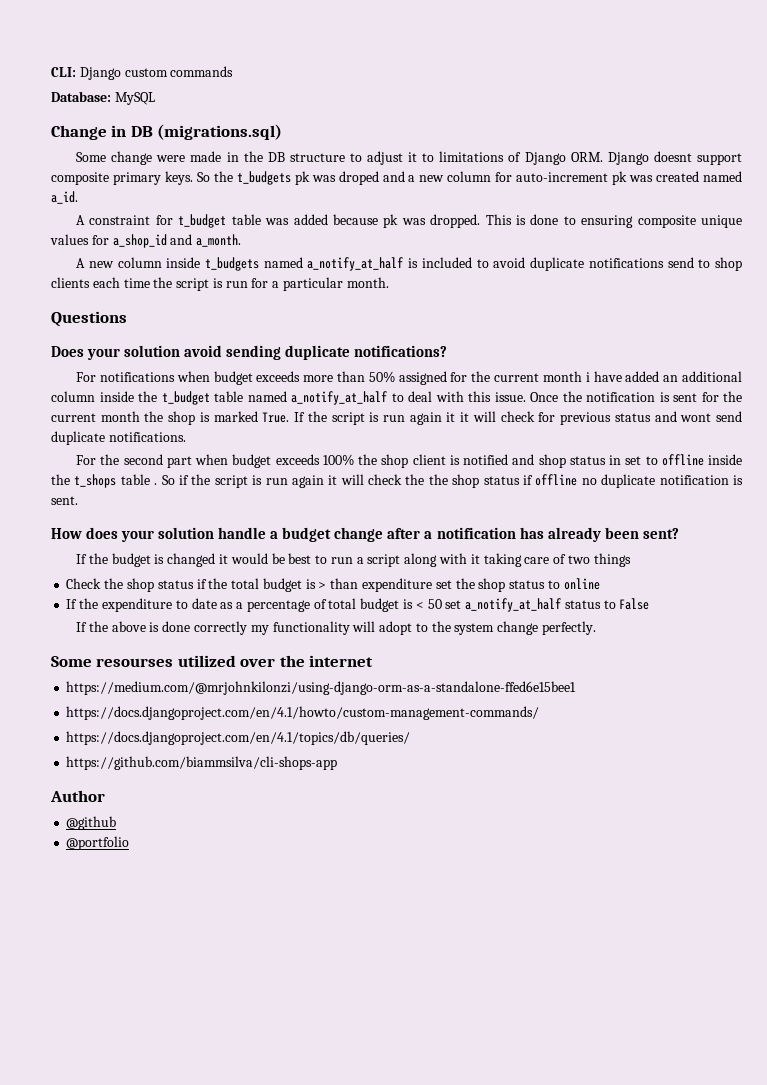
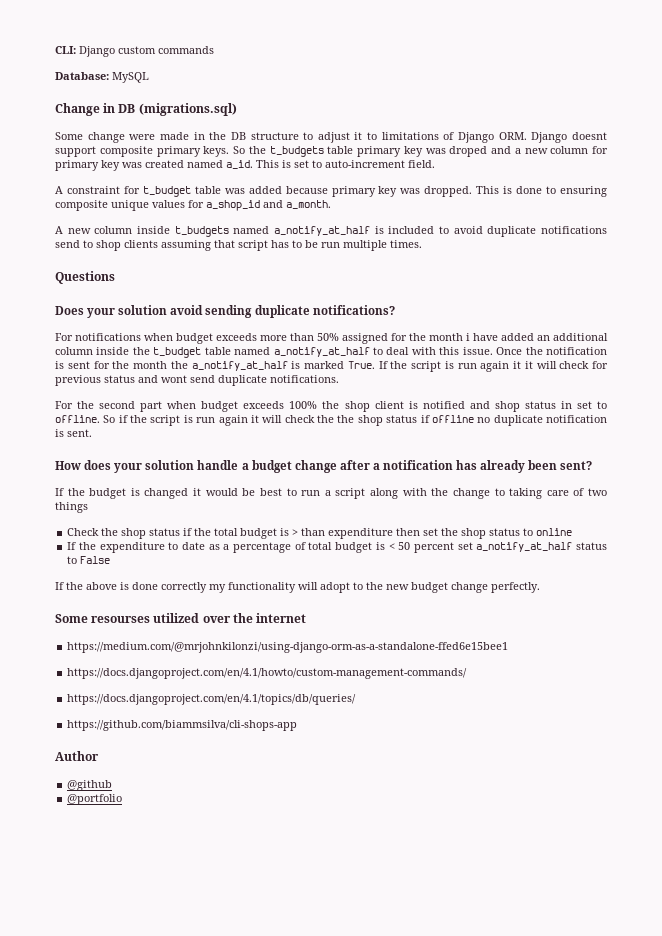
[294,171,310,185] pk -> [327,146,423,157] table primary key
[516,171,628,185] auto-increment pk -> [55,160,120,171] primary key
(78, 197) none -> [256,160,435,168] This is set to auto-increment field.
[383,214,399,228] pk -> [331,186,398,197] primary key
[92,277,389,291] each time the script is run for a particular month. -> [161,240,422,251] assuming that script has to be run multiple times.
[494,373,540,382] current -> (426, 337) none
[51,413,96,422] current -> (130, 365) none
[168,411,196,425] shop -> [191,361,288,371] a_notify_at_half
[661,454,742,466] [51,474,158,488] offline inside the t_shops table . -> [55,415,100,423] offline.
[470,554,480,564] it -> [431,488,505,499] the change to
(432, 585) none -> [396,528,421,536] then
(442, 604) none -> [413,542,454,553] percent
[454,623,495,635] system -> [386,582,448,593] new budget

